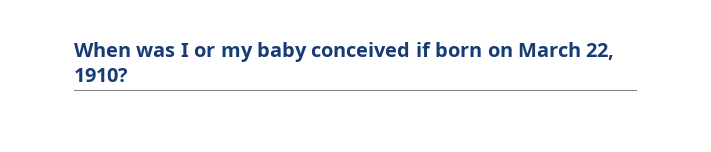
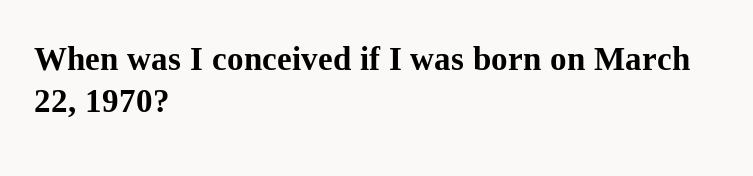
[194,42,431,62] or my baby conceived if -> [211,46,465,70] conceived if I was
[74,68,128,82] 1910? -> [84,90,170,112] 1970?

